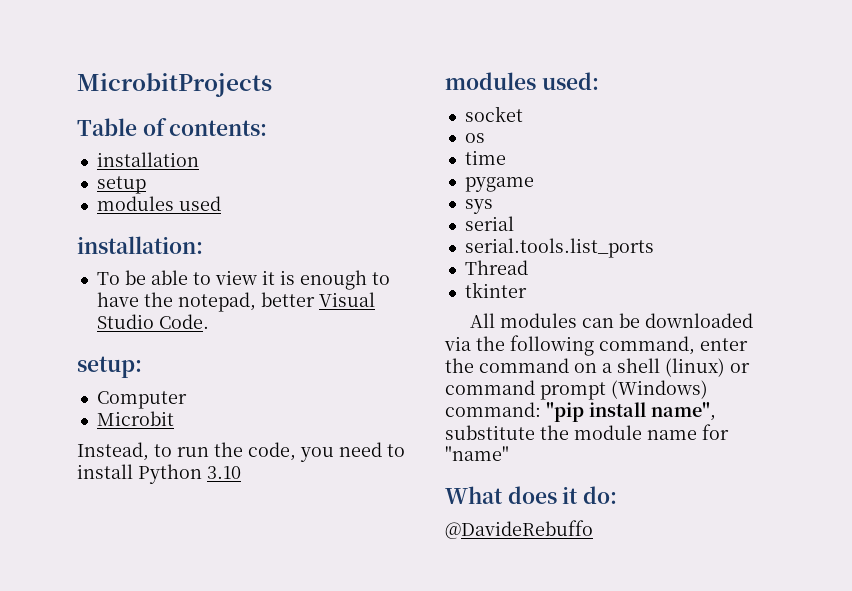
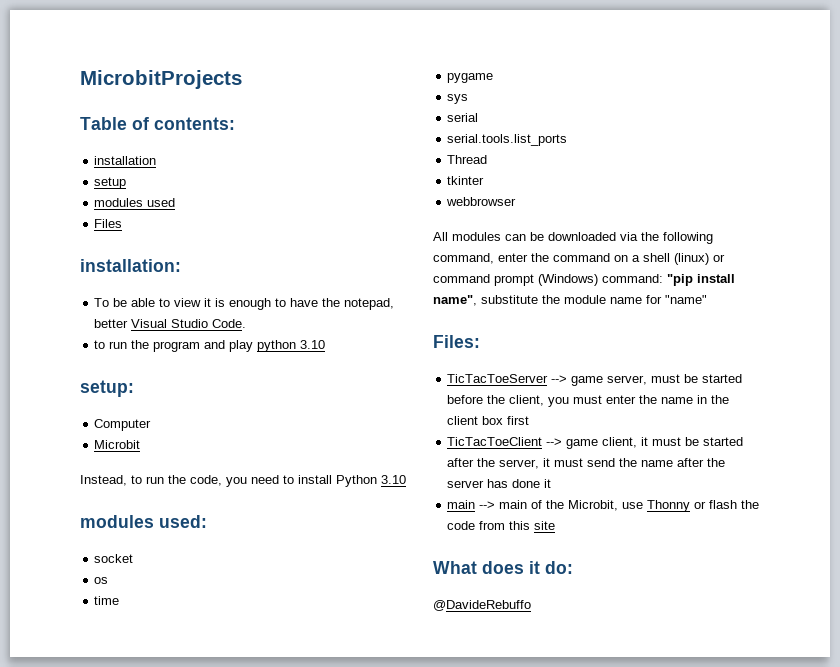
(221, 203) none -> [94,219,123,228] // Files
(209, 321) none -> [94,340,326,352] // to run the program and play python 3.10
(527, 290) none -> [446,197,517,206] // webbrowser
(509, 453) none -> [433,335,480,348] [447,374,743,386] [447,395,730,407] [447,416,530,425] [447,437,744,449] [447,458,726,469] [447,479,552,488] [447,500,760,512] [447,521,556,530] // Files: // TicTacToeServer --> game server, must be started before the client, you must enter the name in the client box first // TicTacToeClient --> game client, it must be started after the server, it must send the name after the server has done it // main --> main of the Microbit, use Thonny or flash the code from this site

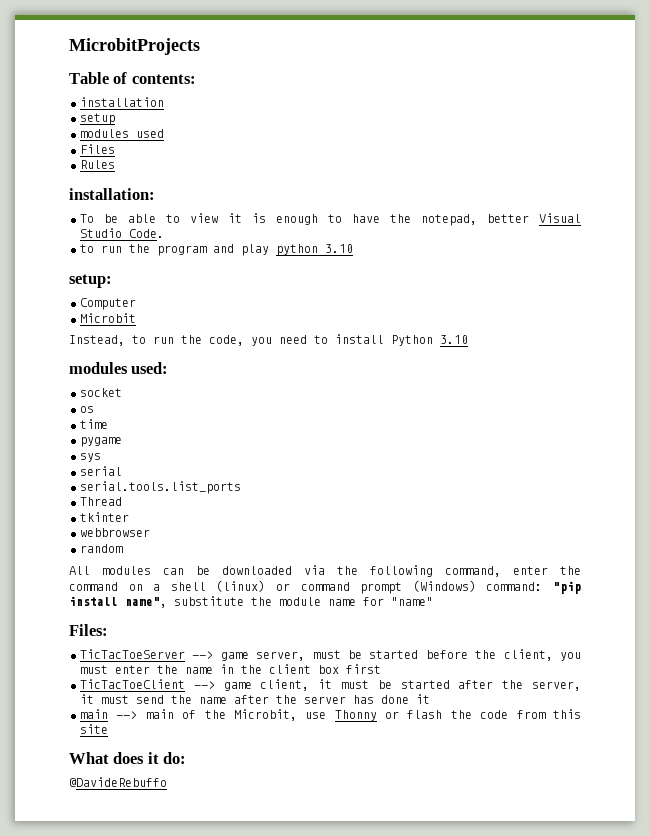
(123, 223) none -> [80,160,115,169] // Rules
(517, 201) none -> [80,544,123,553] // random

